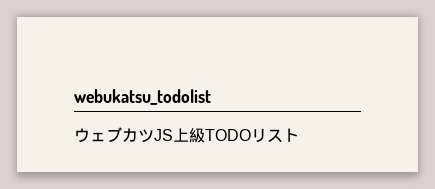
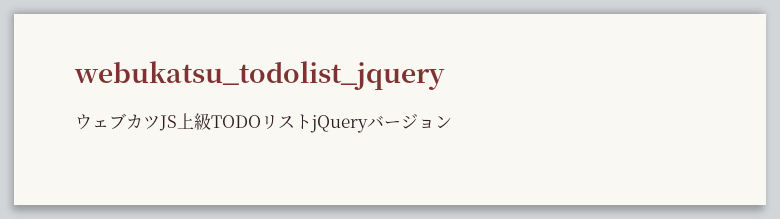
[74,89,211,105] webukatsu_todolist -> [74,61,445,90] webukatsu_todolist_jquery
(299, 135) none -> [310,113,452,133] jQueryバージョン

